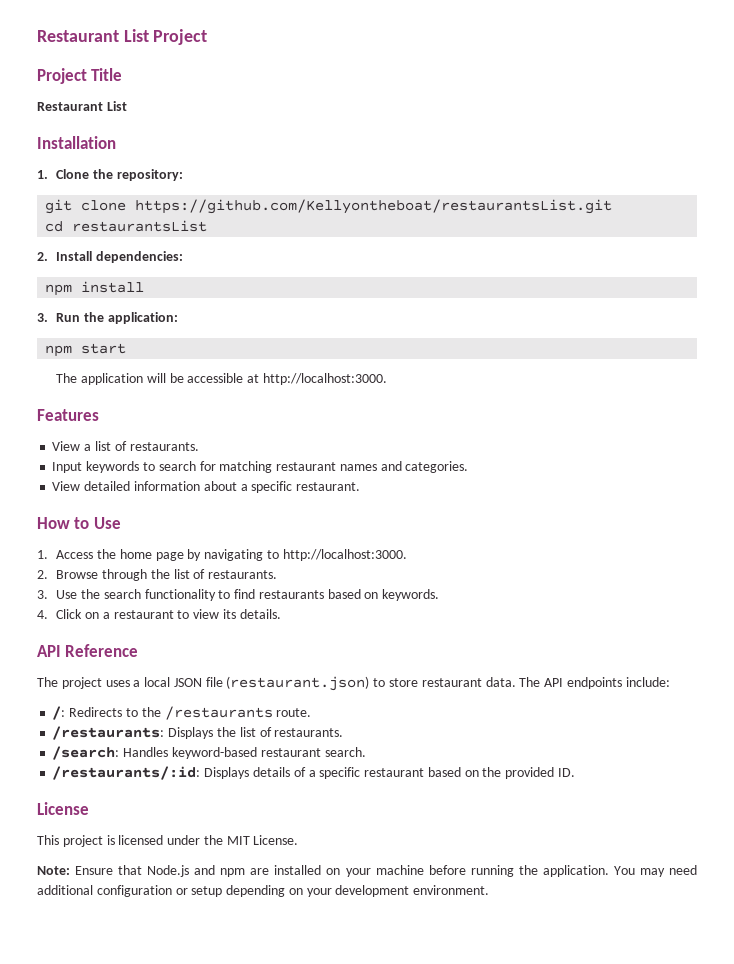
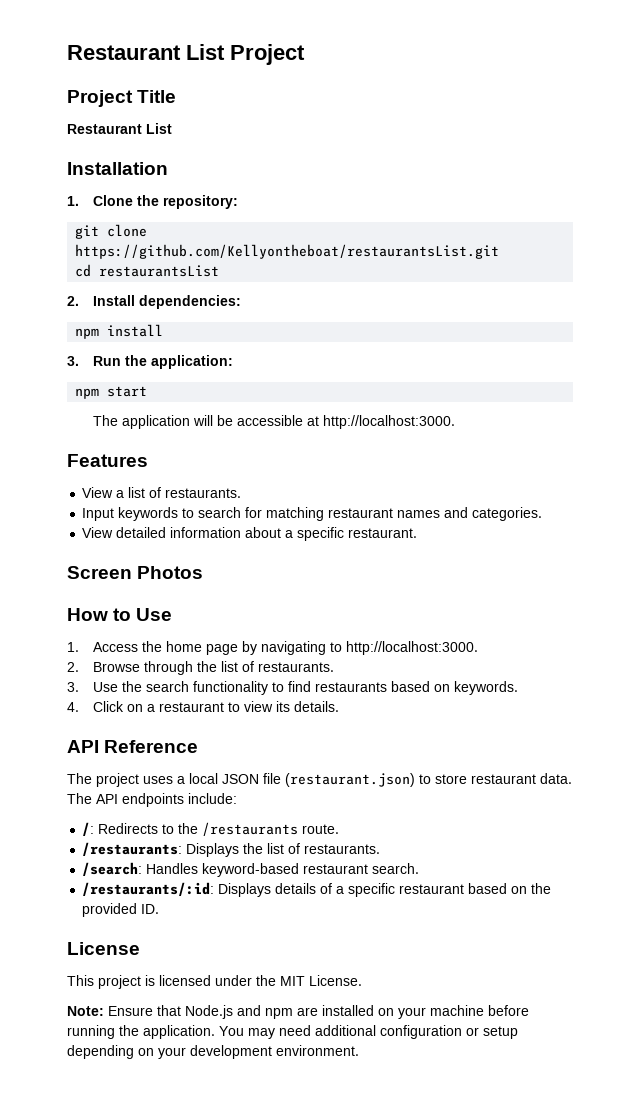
(361, 486) none -> [67,566,204,579] // Screen Photos

